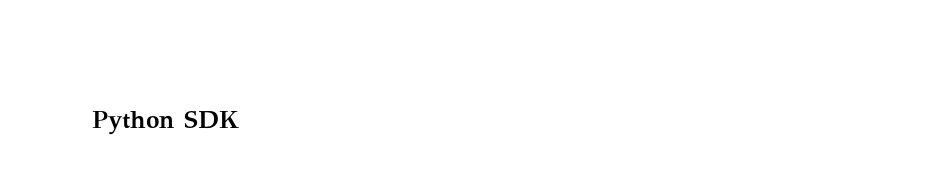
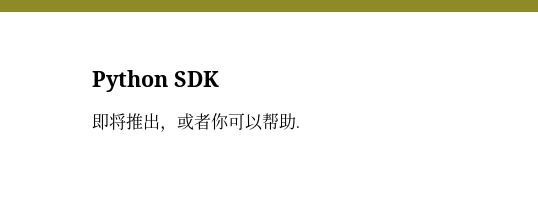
(240, 119) none -> [92,113,300,132] // 即将推出，或者你可以帮助.

